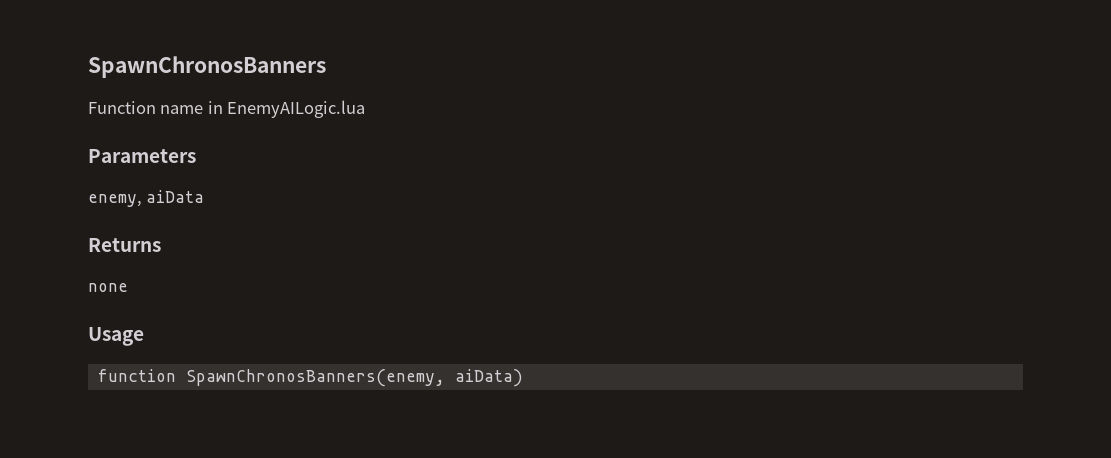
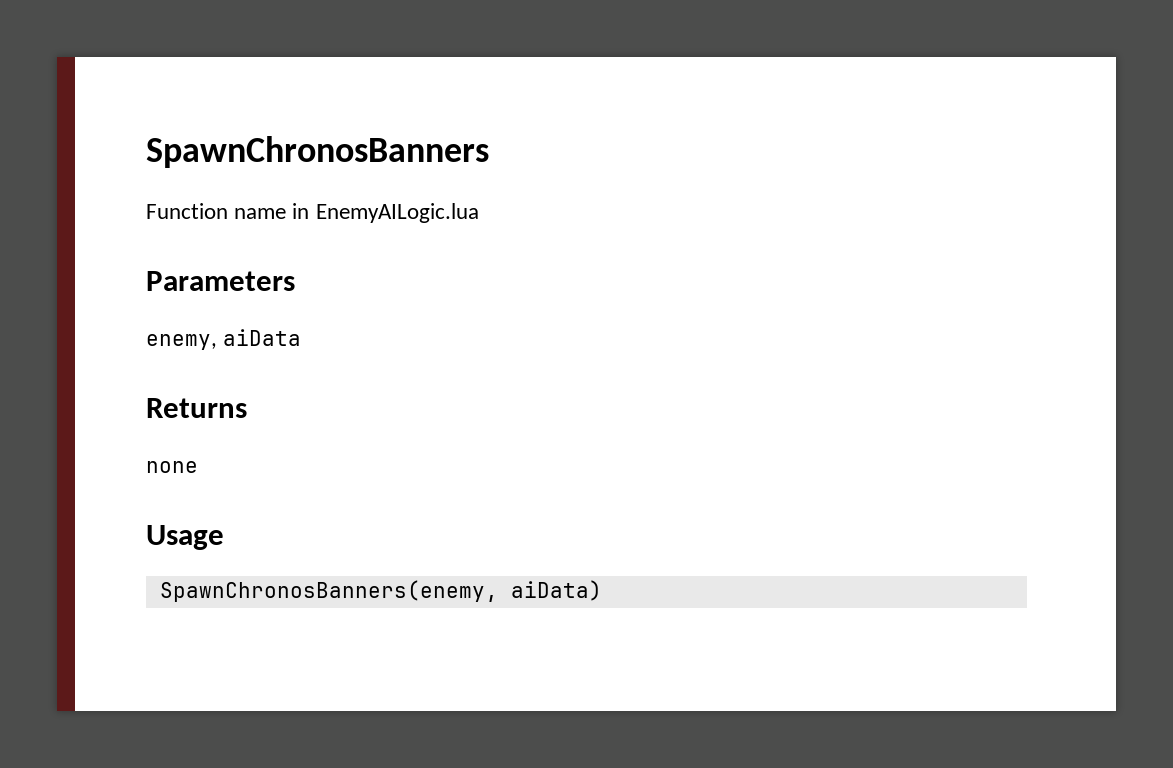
[97,369,176,382] function -> (224, 537) none

